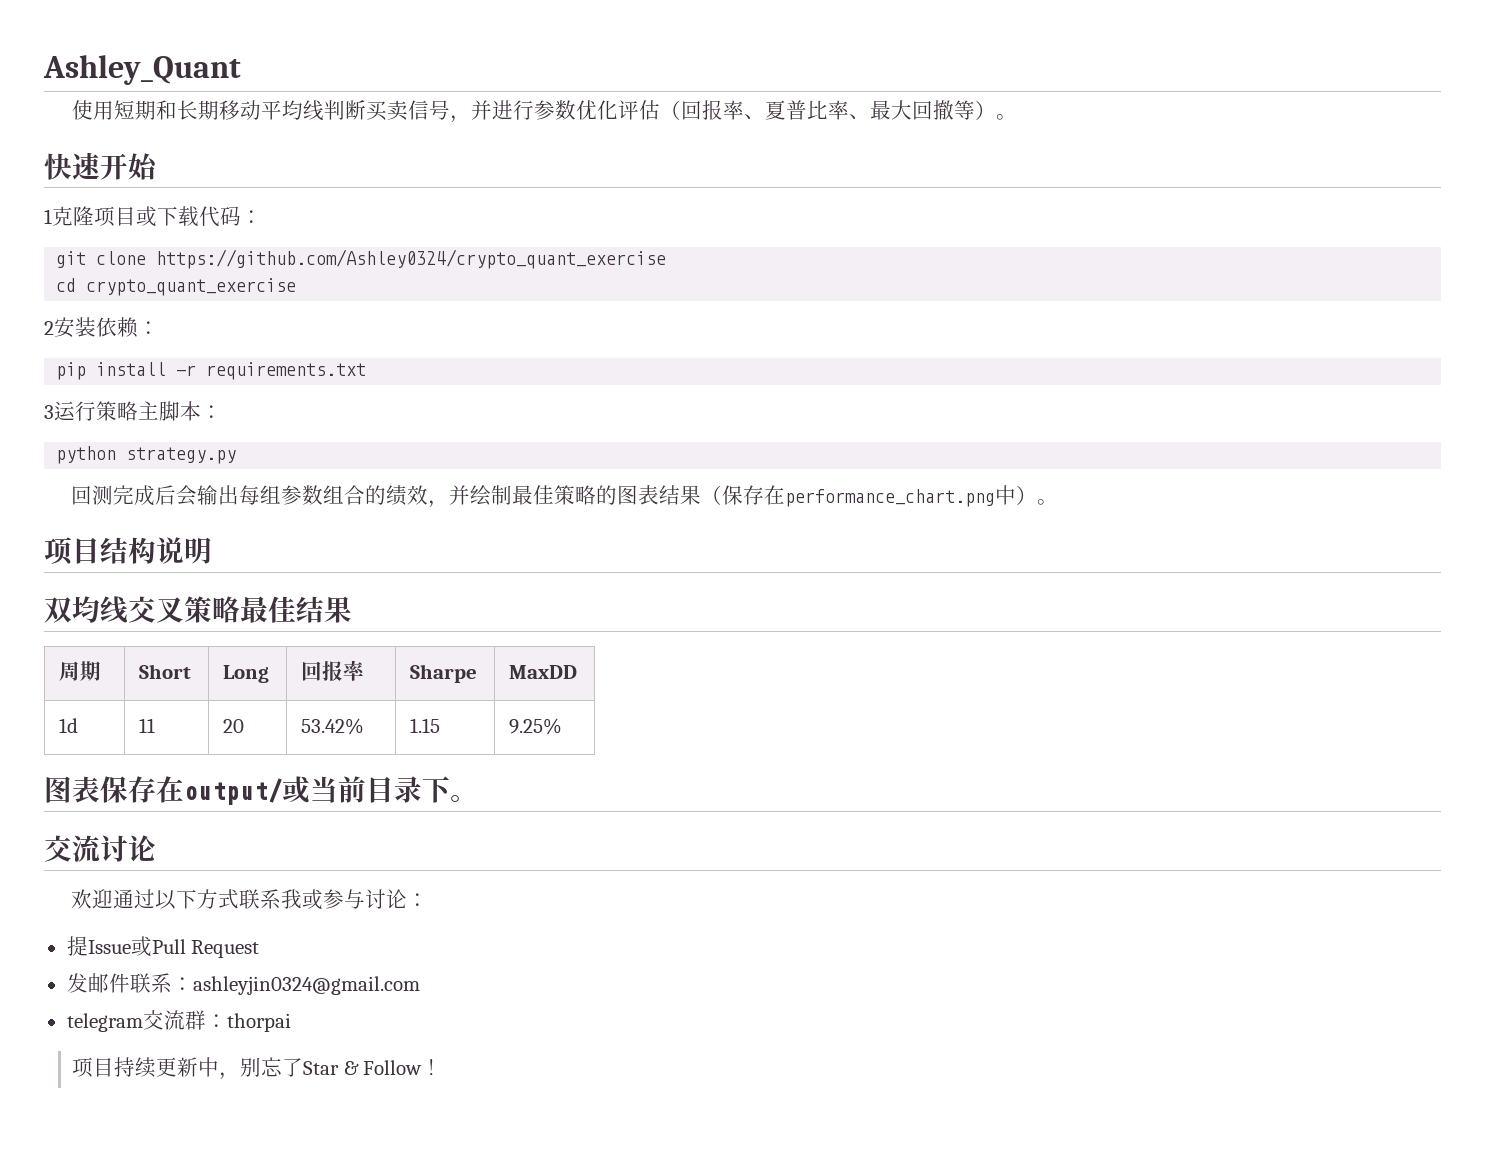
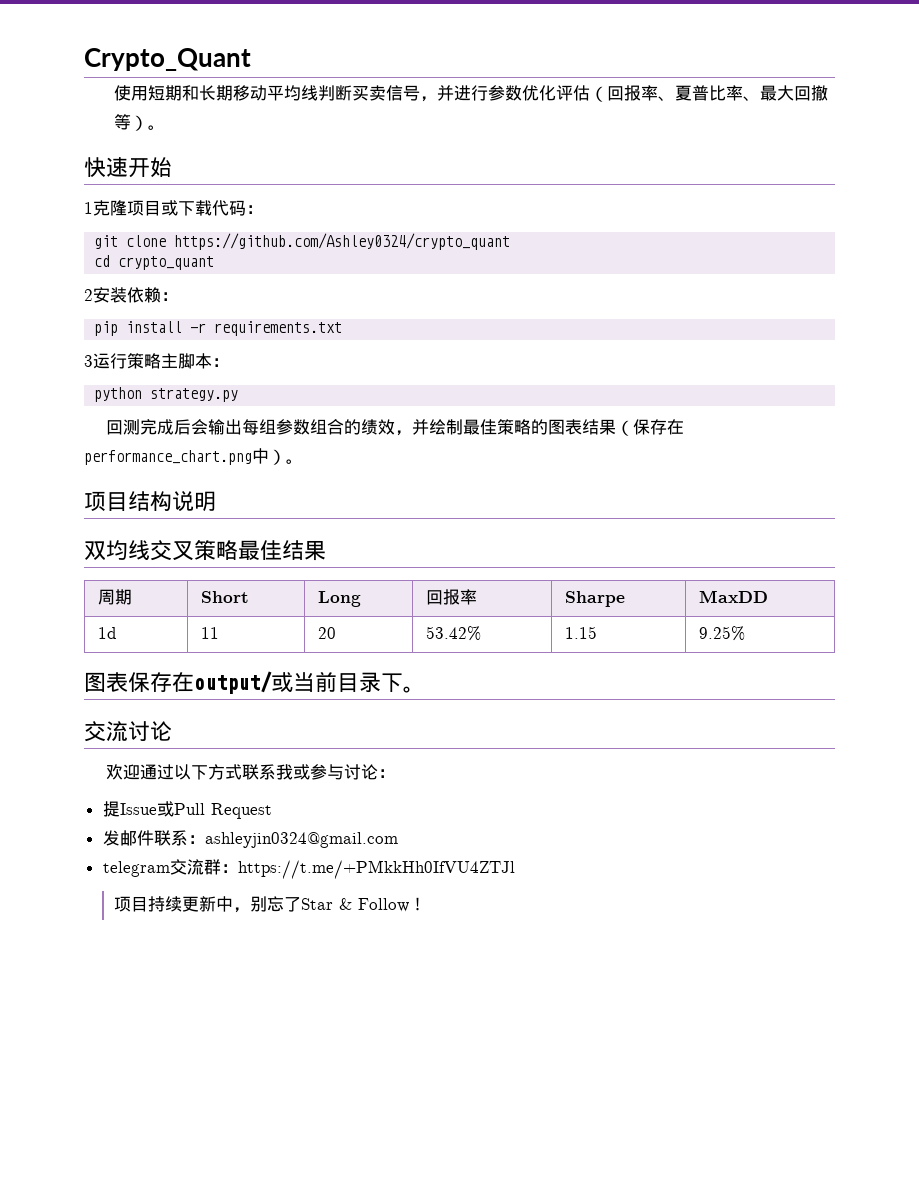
[43,55,241,85] Ashley_Quant -> [84,48,251,71] Crypto_Quant
[156,249,667,269] https://github.com/Ashley0324/crypto_quant_exercise -> [174,233,511,250] https://github.com/Ashley0324/crypto_quant
[86,278,297,296] crypto_quant_exercise -> [118,256,215,270] crypto_quant
[226,1013,291,1032] thorpai -> [237,860,515,879] https://t.me/+PMkkHh0IfVU4ZTJl

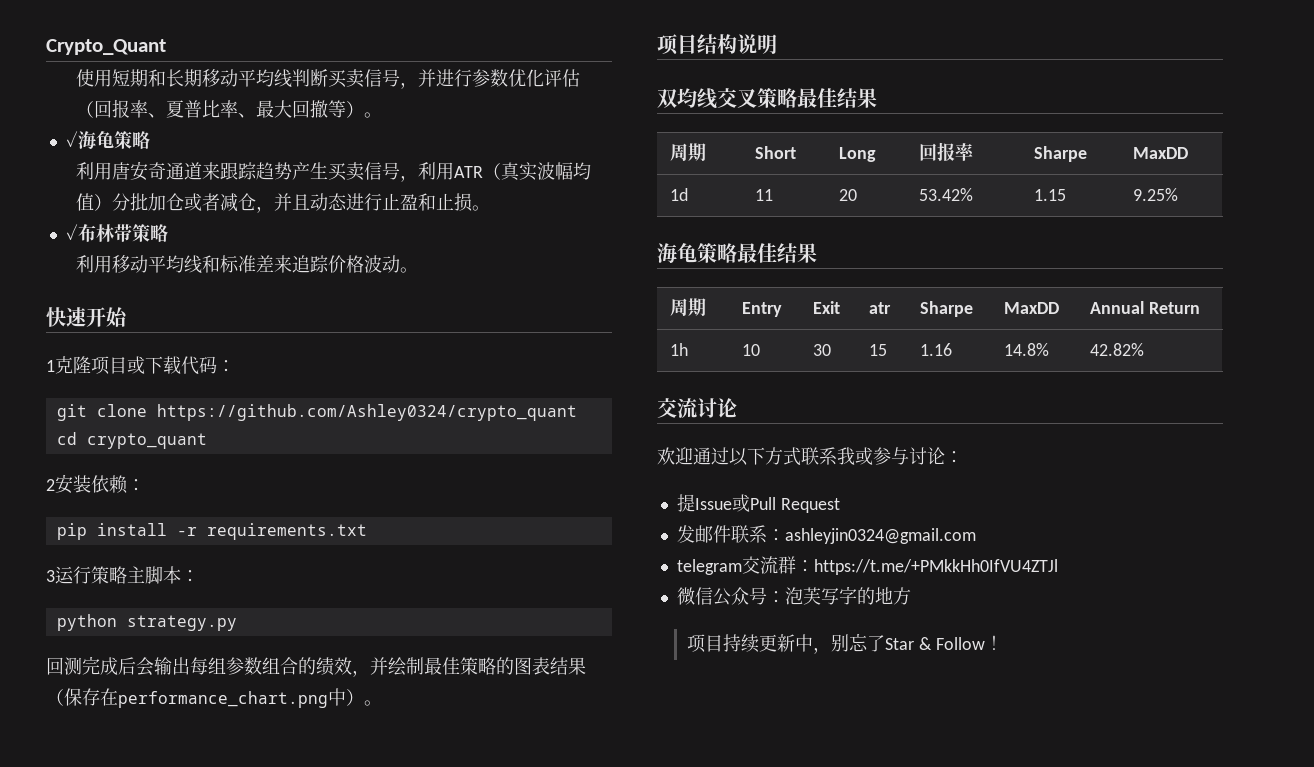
(165, 127) none -> [65,130,150,149] [76,161,592,182] [76,193,491,213] [65,224,168,242] [76,255,419,274] // ✓海龟策略 // 利用唐安奇通道来跟踪趋势产生买卖信号，利用ATR（真实波幅均值）分批加仓或者减仓，并且动态进行止盈和止损。 // ✓布林带策略 // 利用移动平均线和标准差来追踪价格波动。
[84,671,425,694] 图表保存在output/或当前目录下。 -> [657,243,817,263] [670,298,707,316] [742,302,783,317] [813,301,841,314] [869,302,892,314] [920,301,974,317] [1004,302,1060,314] [1090,301,1201,314] [670,343,689,356] [742,344,761,356] [813,344,832,356] [869,344,888,356] [920,343,953,356] [1004,343,1050,356] [1090,343,1145,356] 海龟策略最佳结果 // 周期 | Entry | Exit | atr | Sharpe | MaxDD | Annual Return // 1h | 10 | 30 | 15 | 1.16 | 14.8% | 42.82%
(515, 869) none -> [676,586,911,606] // 微信公众号：泡芙写字的地方

